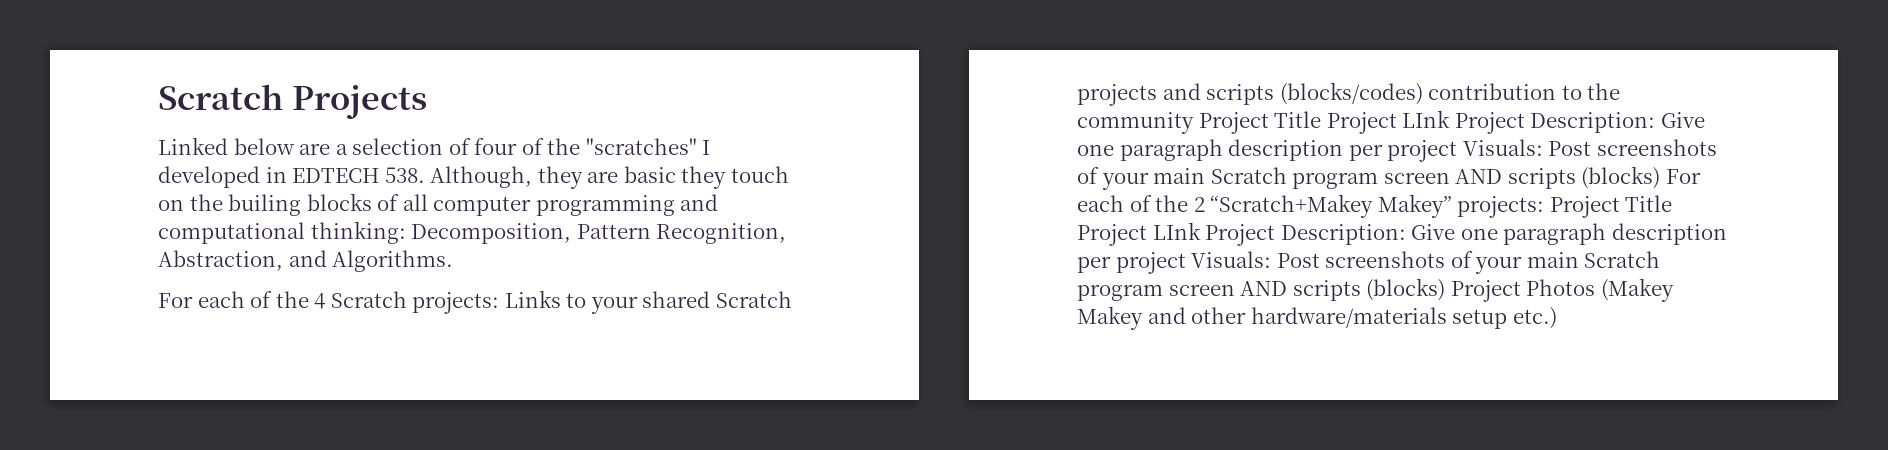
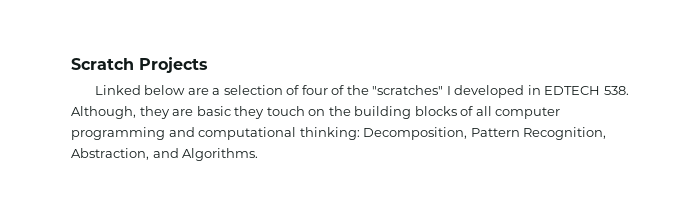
[228,194,302,216] builing -> [354,106,412,119] building
[158,290,792,314] [1077,82,1621,106] [1077,110,1705,134] [1077,139,1717,162] [1077,166,1701,190] [1077,194,1673,218] [1077,222,1727,246] [1077,251,1661,274] [1077,278,1674,302] [1077,306,1557,330] // For each of the 4 Scratch projects: Links to your shared Scratch projects and scripts (blocks/codes) contribution to the community Project Title Project LInk Project Description: Give one paragraph description per project Visuals: Post screenshots of your main Scratch program screen AND scripts (blocks) For each of the 2 “Scratch+Makey Makey” projects: Project Title Project LInk Project Description: Give one paragraph description per project Visuals: Post screenshots of your main Scratch program screen AND scripts (blocks) Project Photos (Makey Makey and other hardware/materials setup etc.) -> (259, 154) none

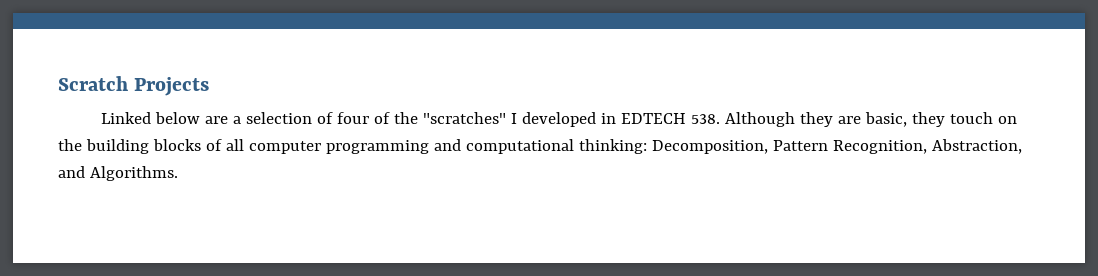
[71,106,136,119] Although, -> [725,112,796,127] Although
[196,106,231,116] basic -> [865,112,908,127] basic,

